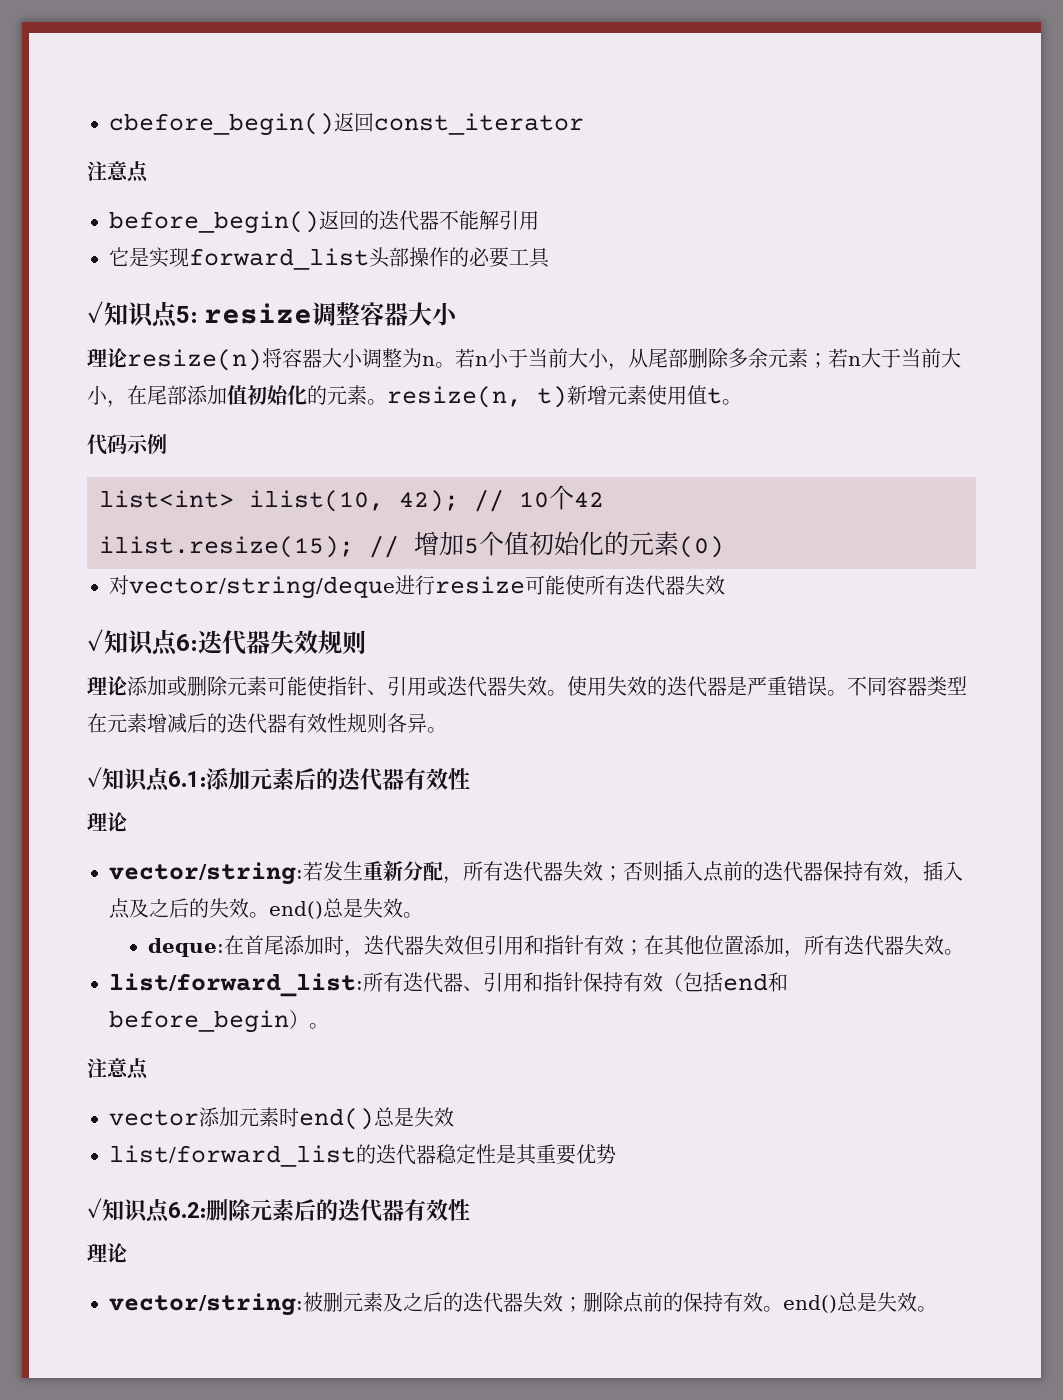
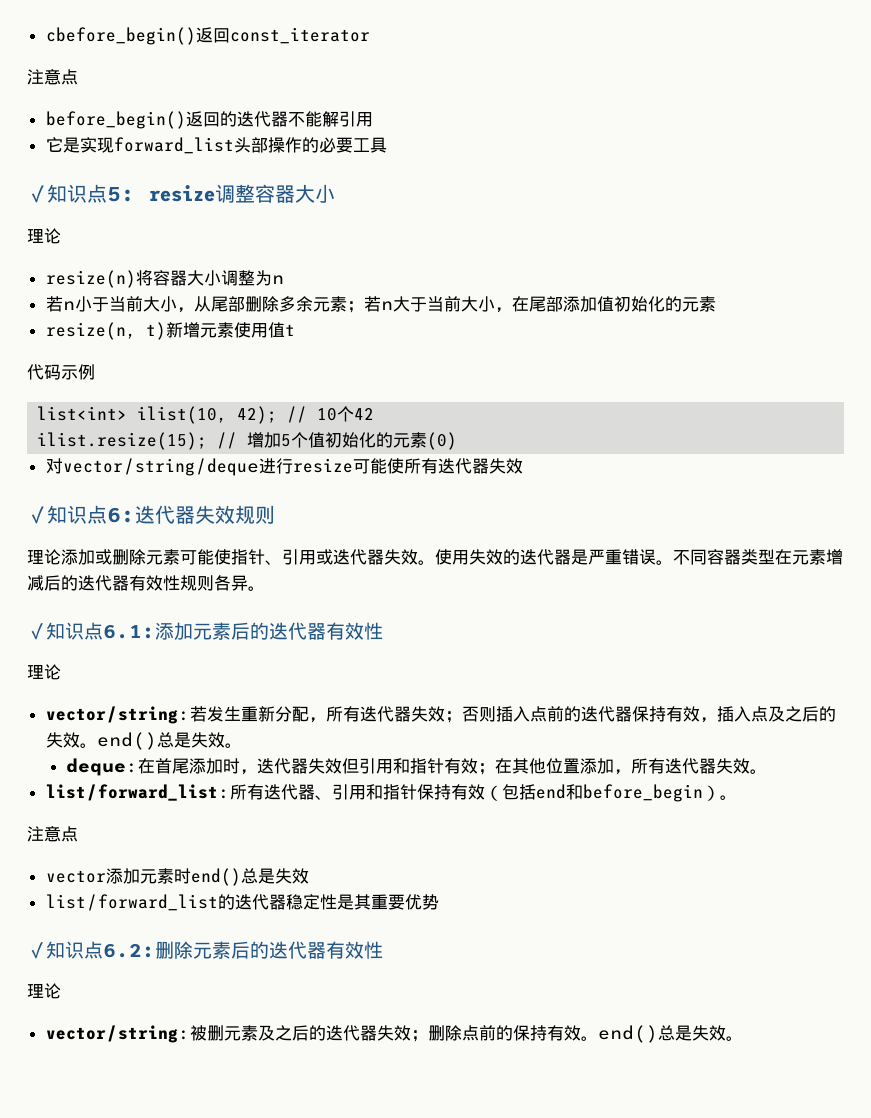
(127, 358) none -> (61, 236) //
[435,362,455,368] 。 -> (284, 279) //
[367,399,387,405] 。 -> (716, 304) //
[722,399,742,405] 。 -> (295, 330) none

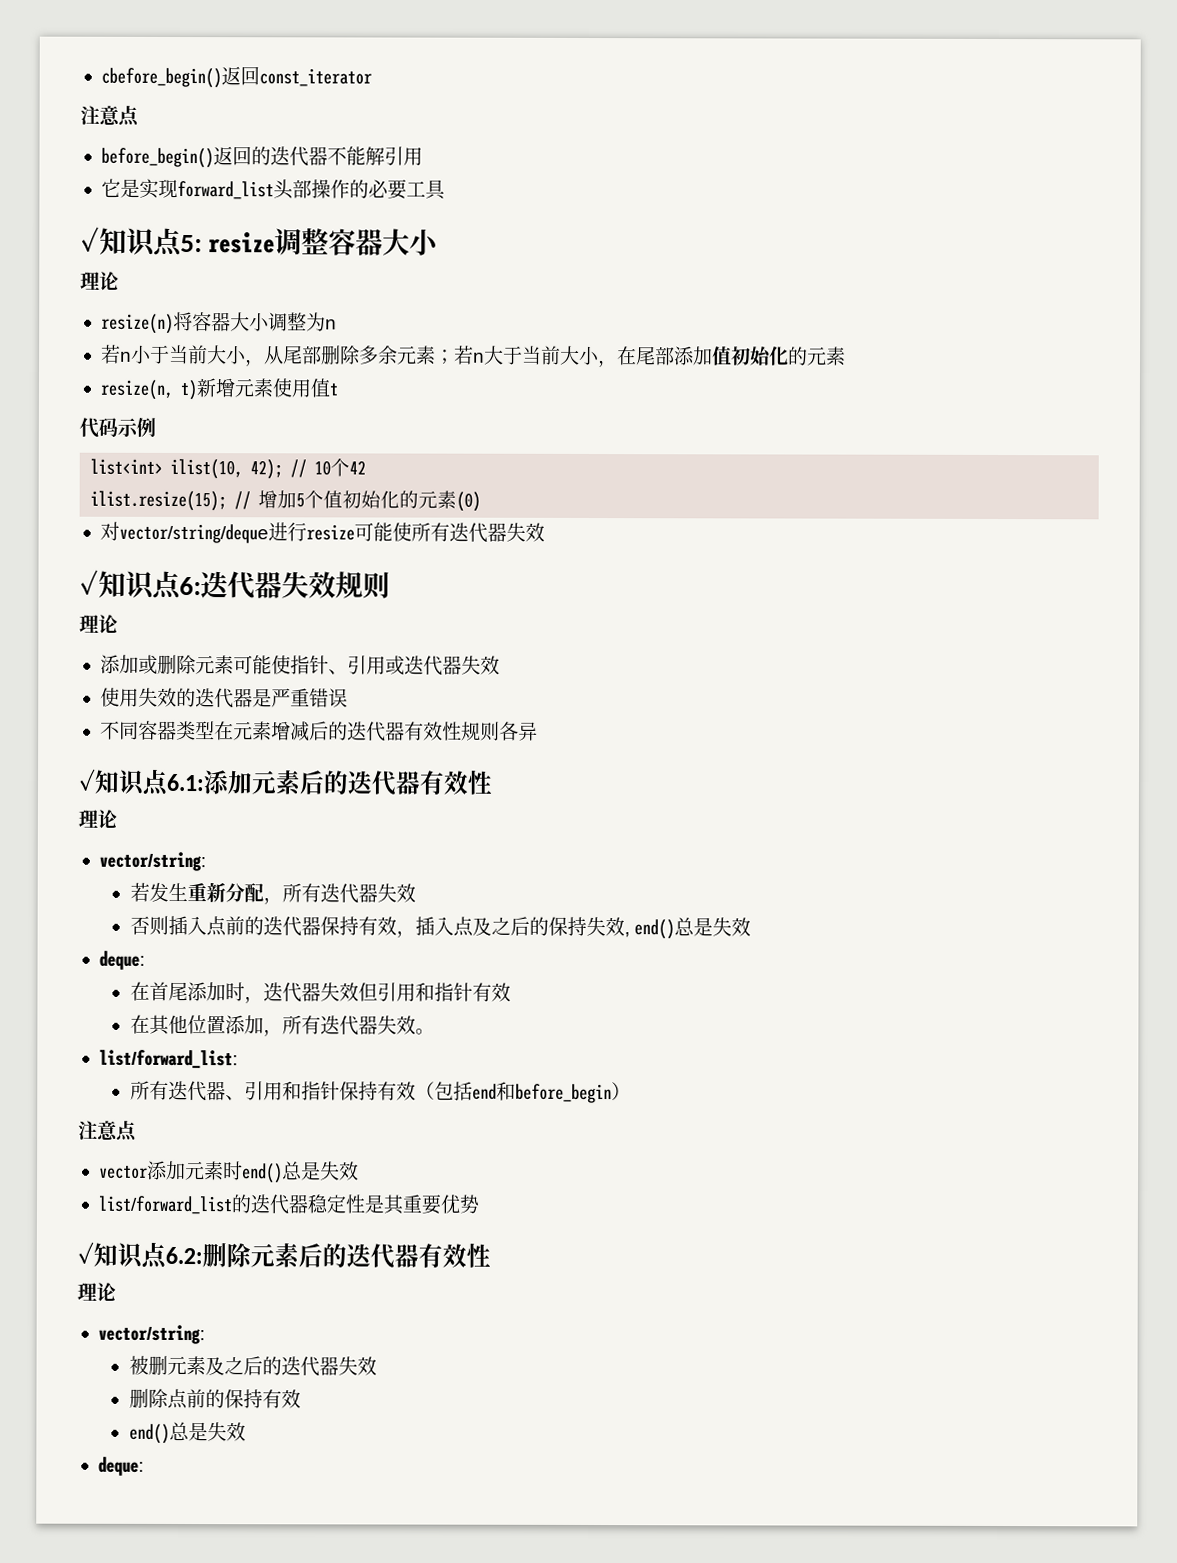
(61, 557) none -> (118, 624) //
[418,560,435,565] 。 -> (500, 665) //
[656,560,673,565] 。 -> (348, 698) //
[248,586,265,591] 。 -> (538, 731) none
(190, 715) none -> (206, 861) //
[444,711,462,723] ； -> (416, 893) //
[45,732,242,750] [66,758,139,776] 失效。end()总是失效。 // deque: -> [547,916,751,940] [98,950,145,970] 保持失效, end()总是失效 // deque: //
[478,763,496,775] ； -> (511, 992) //
(230, 792) none -> (238, 1059) //
[719,795,737,800] 。 -> (631, 1091) none
(190, 1034) none -> (205, 1334) //
[410,1030,428,1042] ； -> (377, 1366) //
[580,1025,743,1043] 。end()总是失效。 -> [128,1421,246,1444] [97,1456,144,1476] // end()总是失效 // deque:

